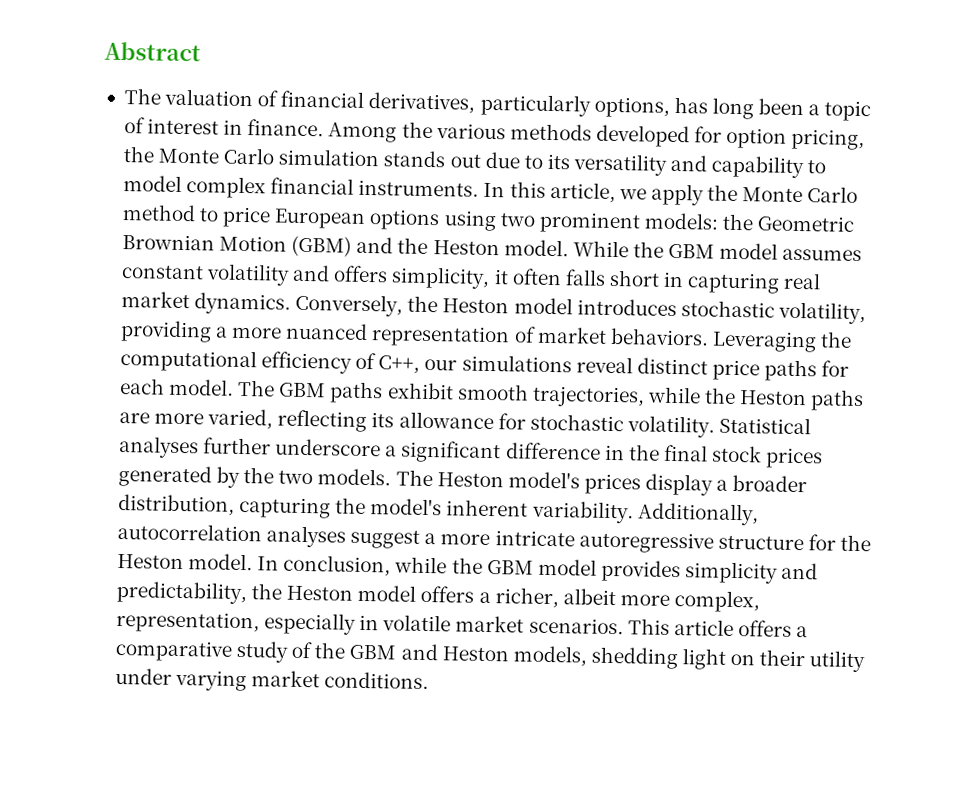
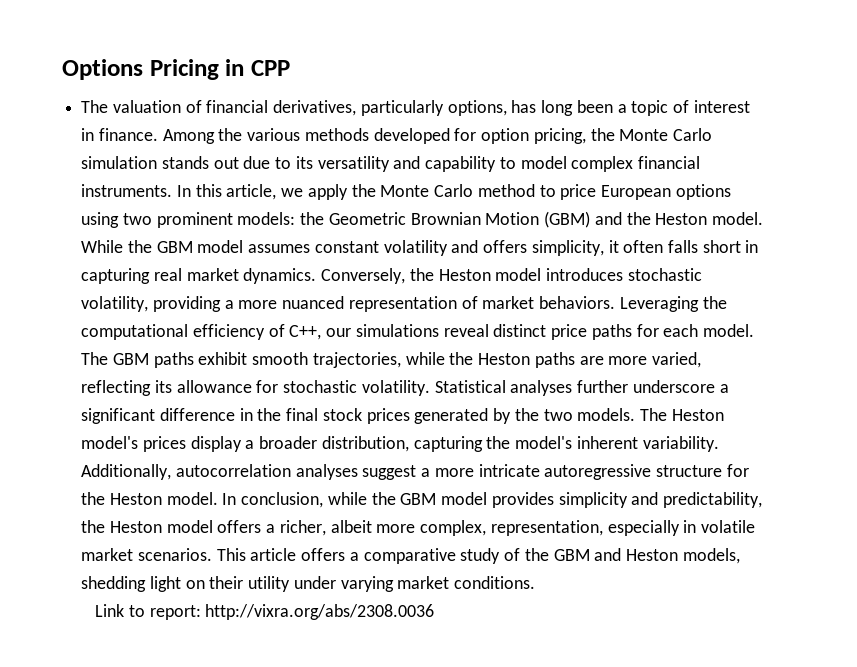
[104,41,201,62] Abstract -> [62,59,290,80] Options Pricing in CPP
(430, 680) none -> [95,604,435,620] // Link to report: http://vixra.org/abs/2308.0036

